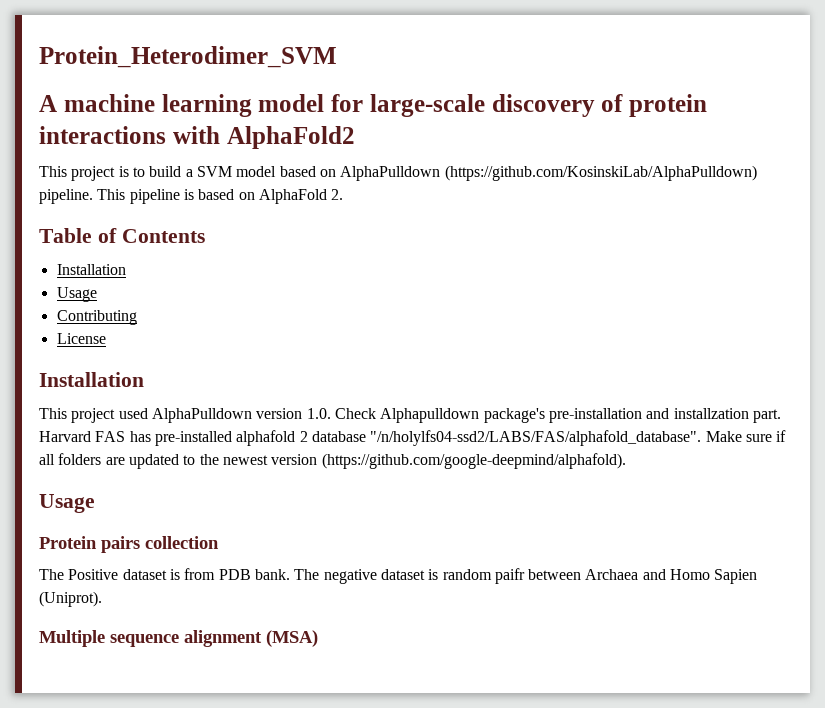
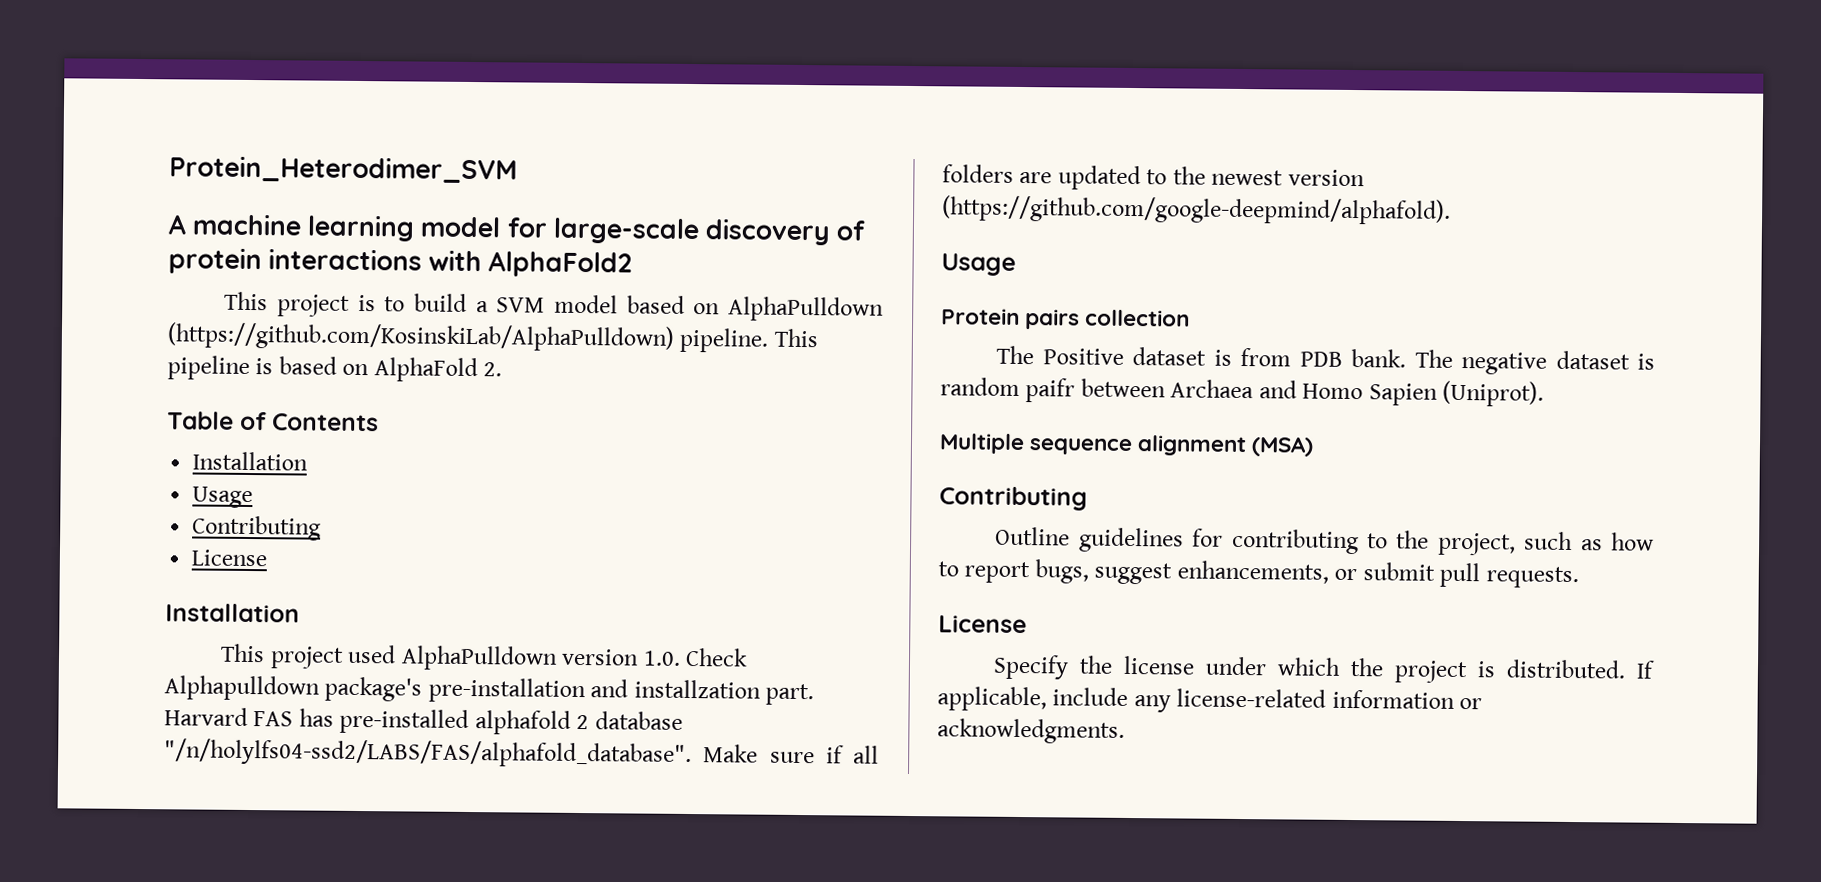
(318, 638) none -> [939,486,1088,511] [995,526,1654,556] [938,559,1579,589] [938,615,1027,634] [993,654,1655,684] [937,686,1483,713] [937,718,1125,744] // Contributing // Outline guidelines for contributing to the project, such as how to report bugs, suggest enhancements, or submit pull requests. // License // Specify the license under which the project is distributed. If applicable, include any license-related information or acknowledgments.

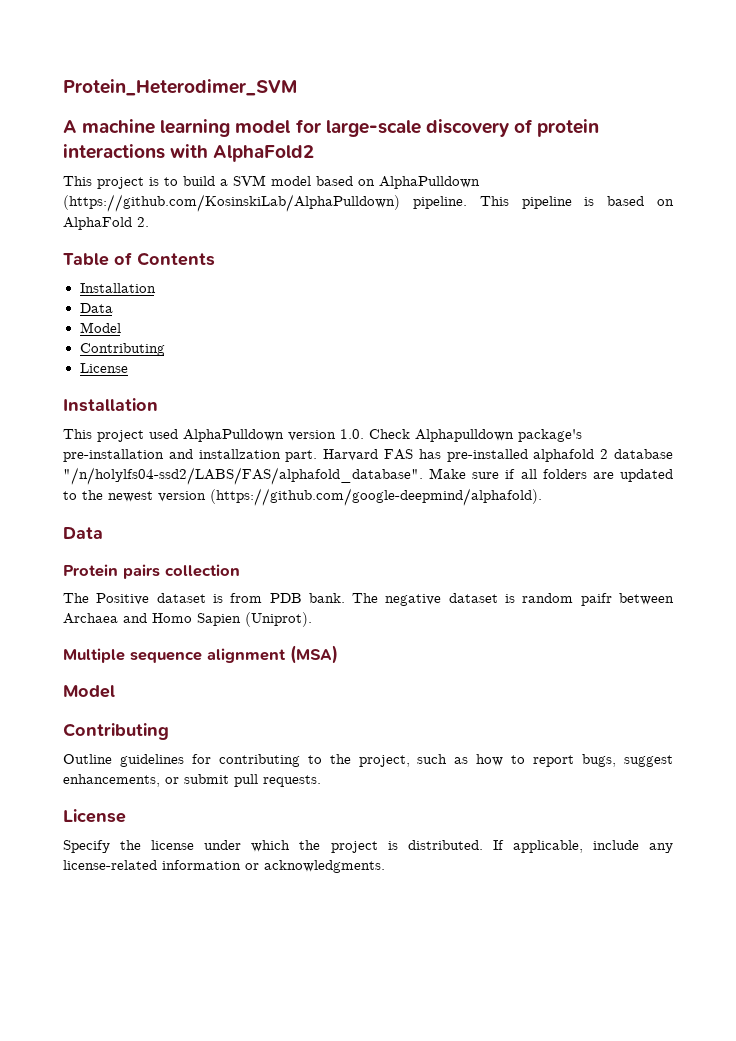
[192,486,254,509] Usage -> [79,303,113,313] [79,322,121,333] Data // Model
[941,253,1016,276] Usage -> [63,527,103,539] Data
(1315, 446) none -> [63,685,115,698] // Model

